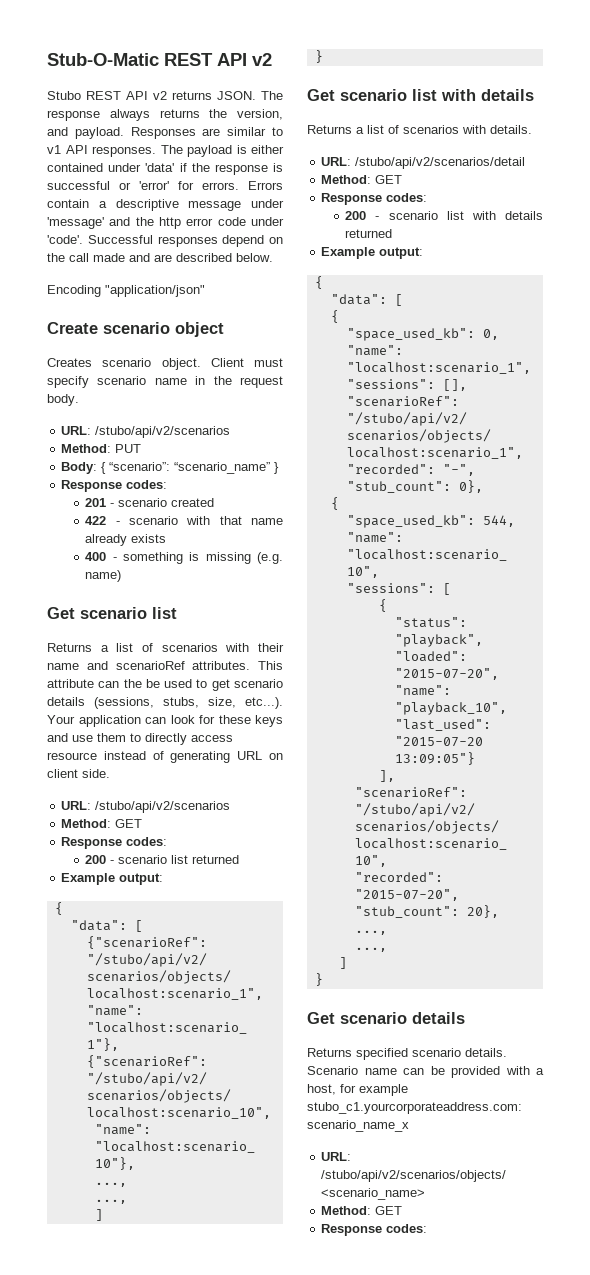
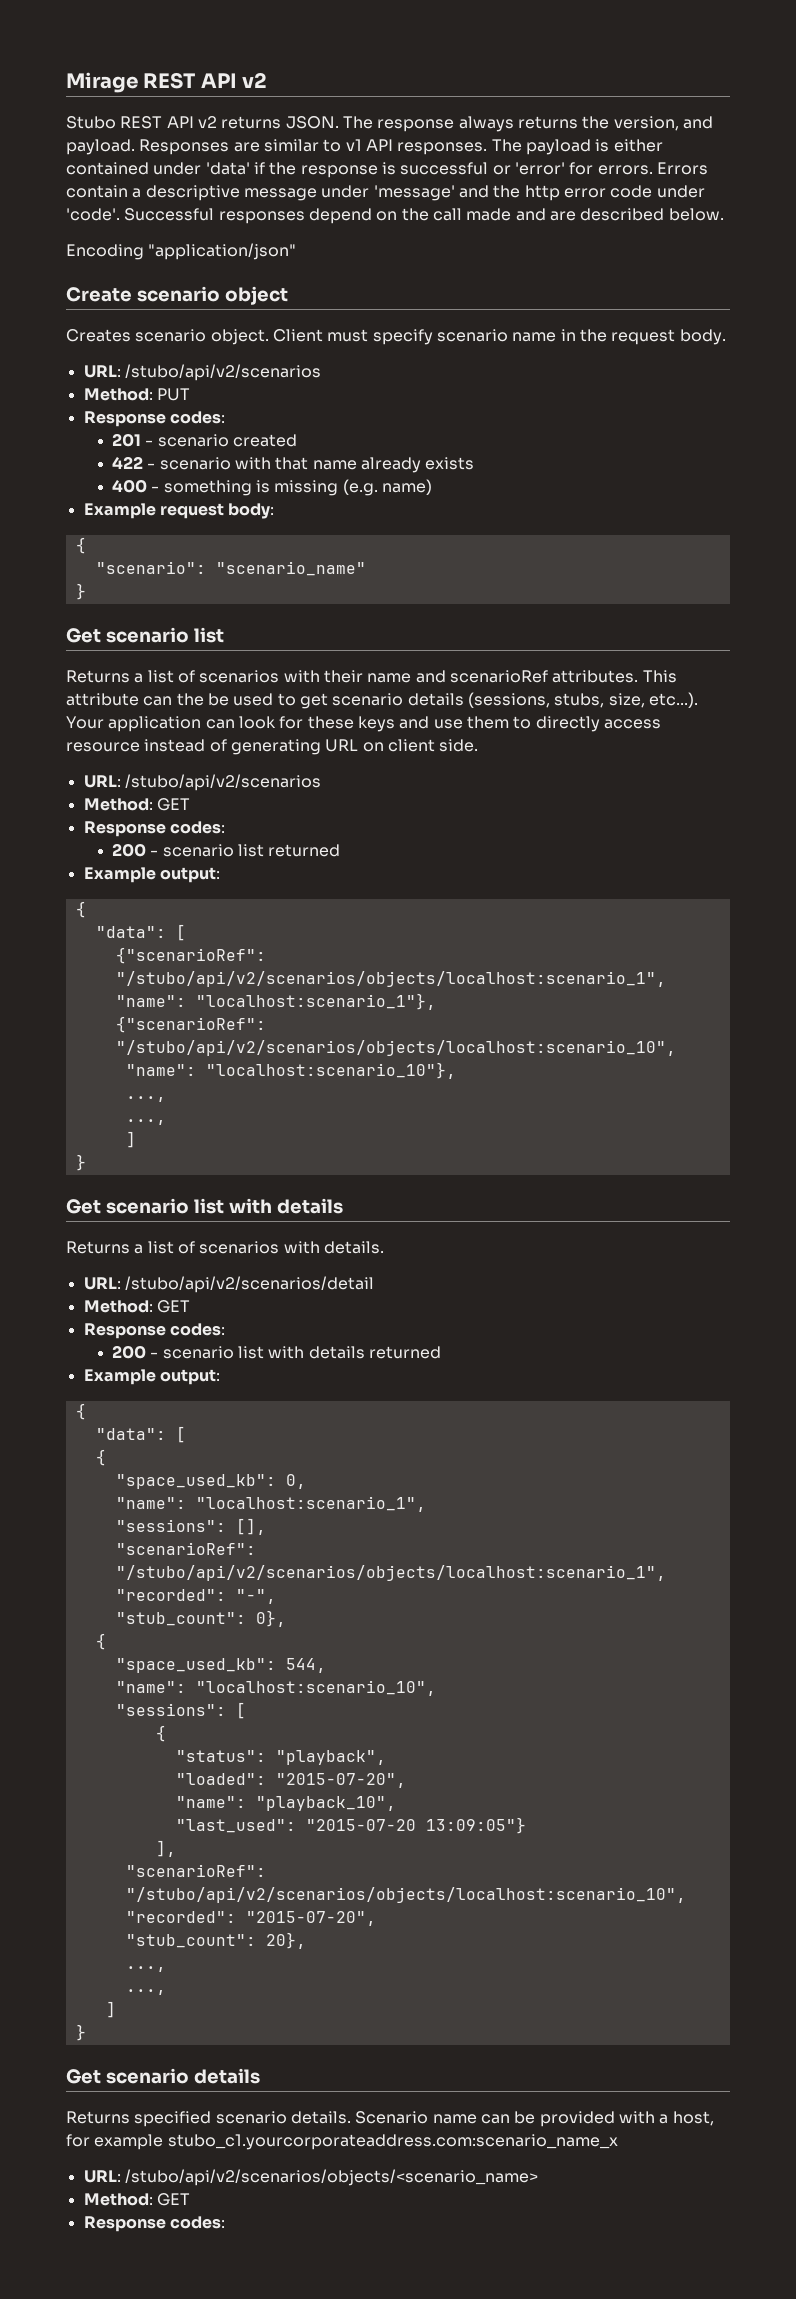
[47,53,159,66] Stub-O-Matic -> [66,72,138,93] Mirage
[61,462,280,474] // Body: { “scenario”: “scenario_name” } -> (190, 394) none
(122, 576) none -> [83,503,275,519] [75,537,86,554] [95,561,366,576] [75,583,86,600] // Example request body: // { // "scenario": "scenario_name" // }

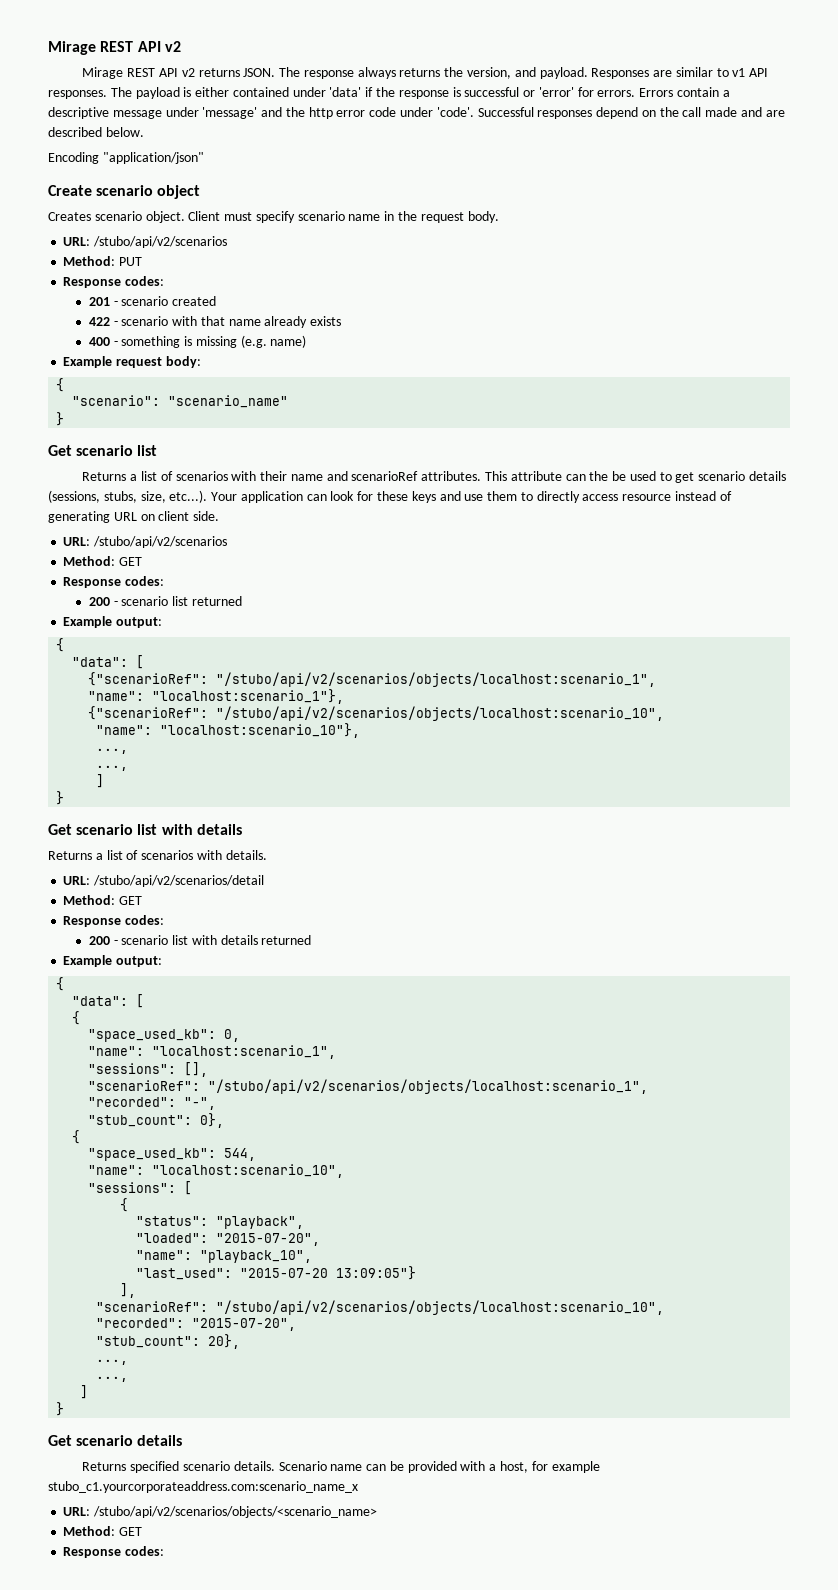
[66,116,116,129] Stubo -> [82,67,124,79] Mirage

